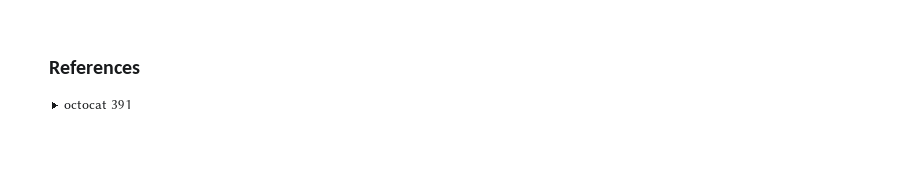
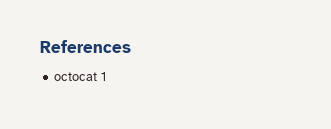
[111,100,133,109] 391 -> [101,72,107,81] 1

